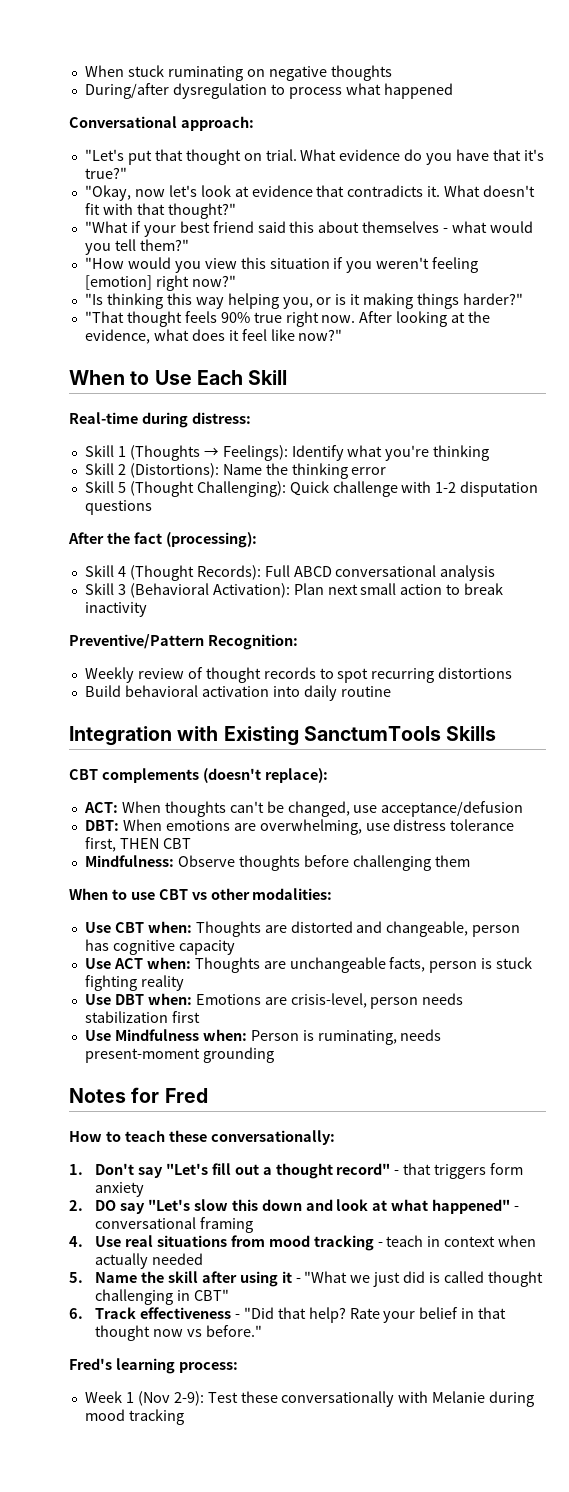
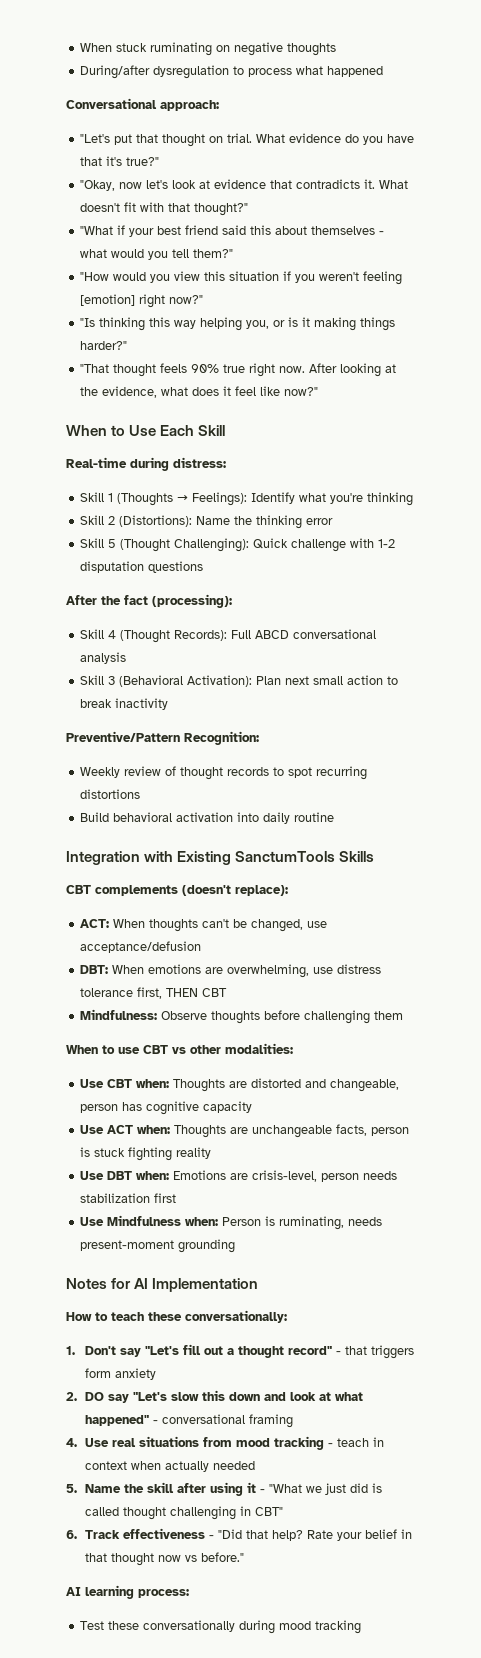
[164,1088,208,1103] Fred -> [134,1278,259,1292] AI Implementation
[69,1358,112,1370] Fred's -> [66,1587,81,1596] AI
[84,1391,204,1406] Week 1 (Nov 2-9): -> (189, 1593) none
[398,1391,486,1403] with Melanie -> (236, 1626) none

